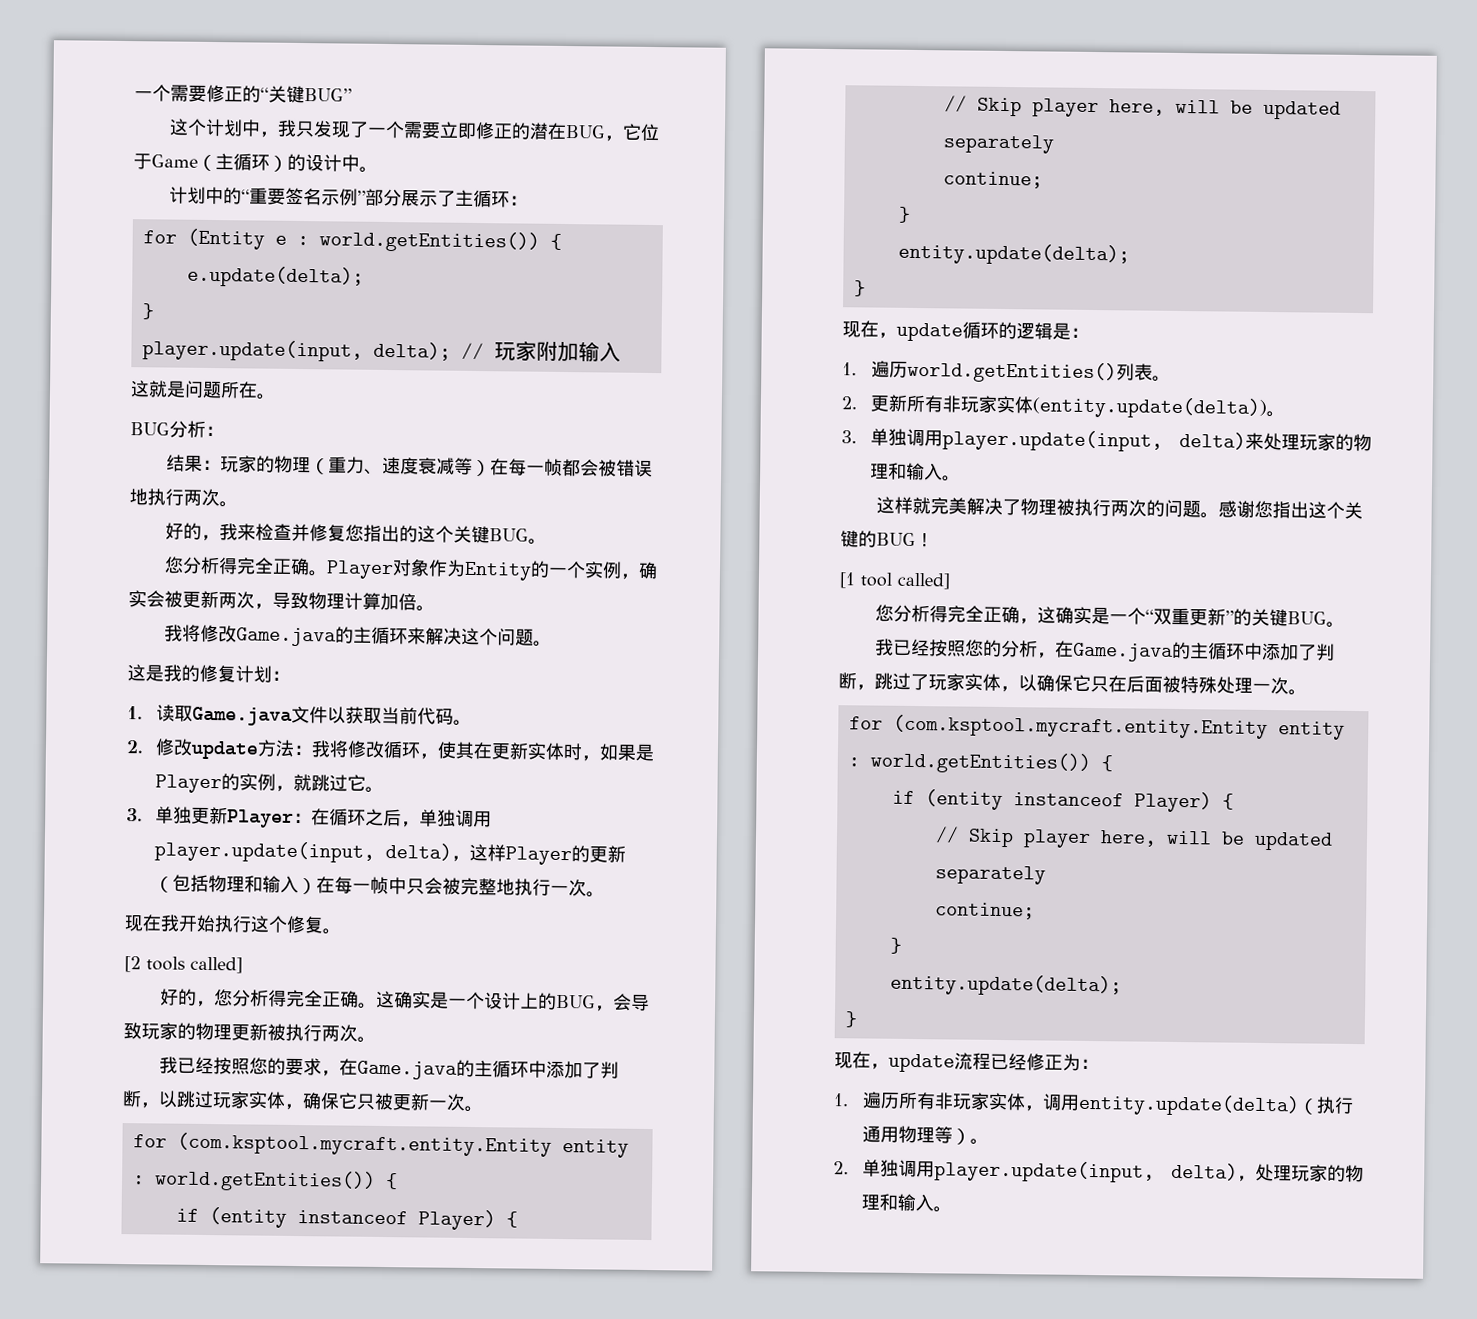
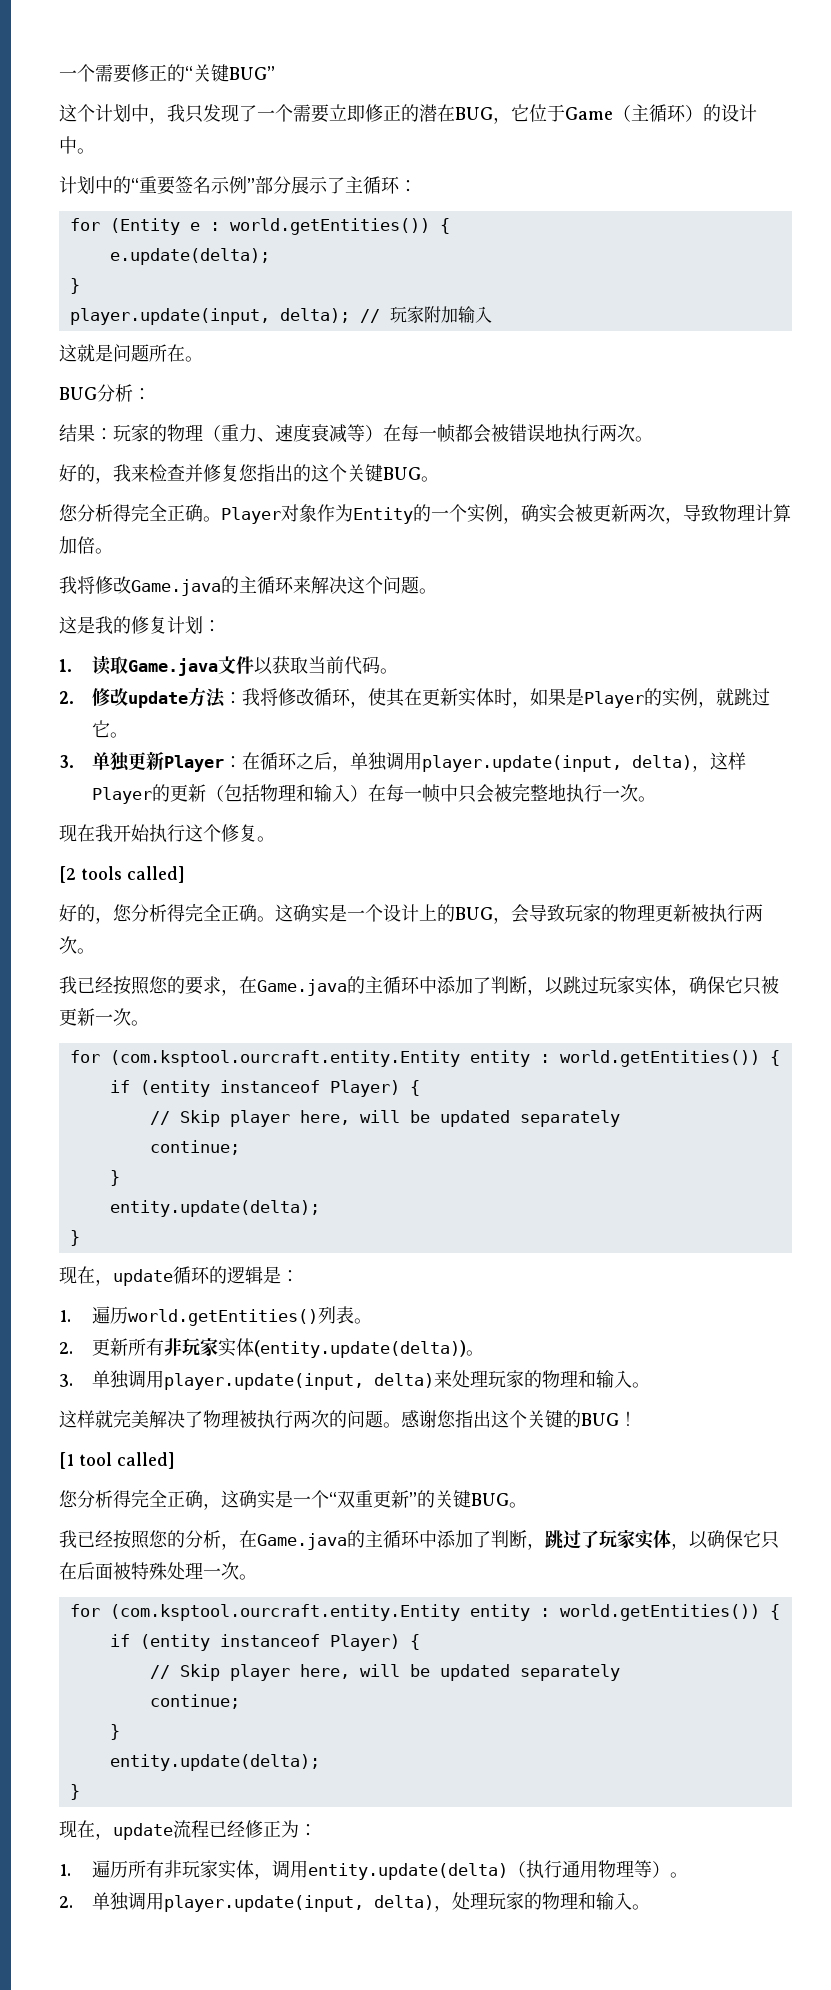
[176,1132,552,1157] (com.ksptool.mycraft.entity.Entity -> [109,1050,460,1067] (com.ksptool.ourcraft.entity.Entity
[892,714,1268,740] (com.ksptool.mycraft.entity.Entity -> [109,1604,460,1621] (com.ksptool.ourcraft.entity.Entity

